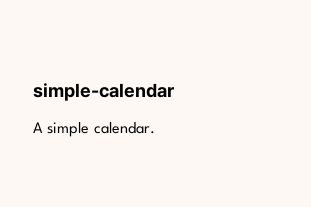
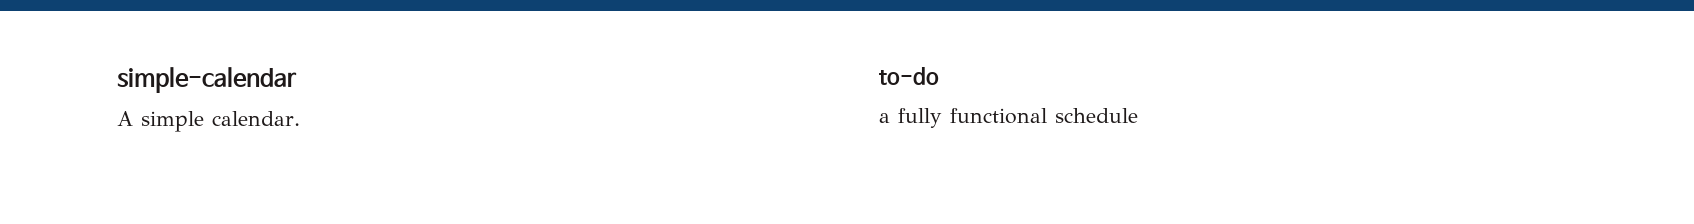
(155, 128) none -> [879,67,939,85] [879,108,1138,128] // to-do // a fully functional schedule

